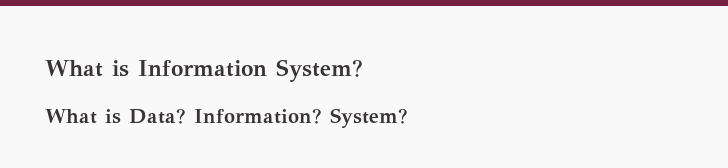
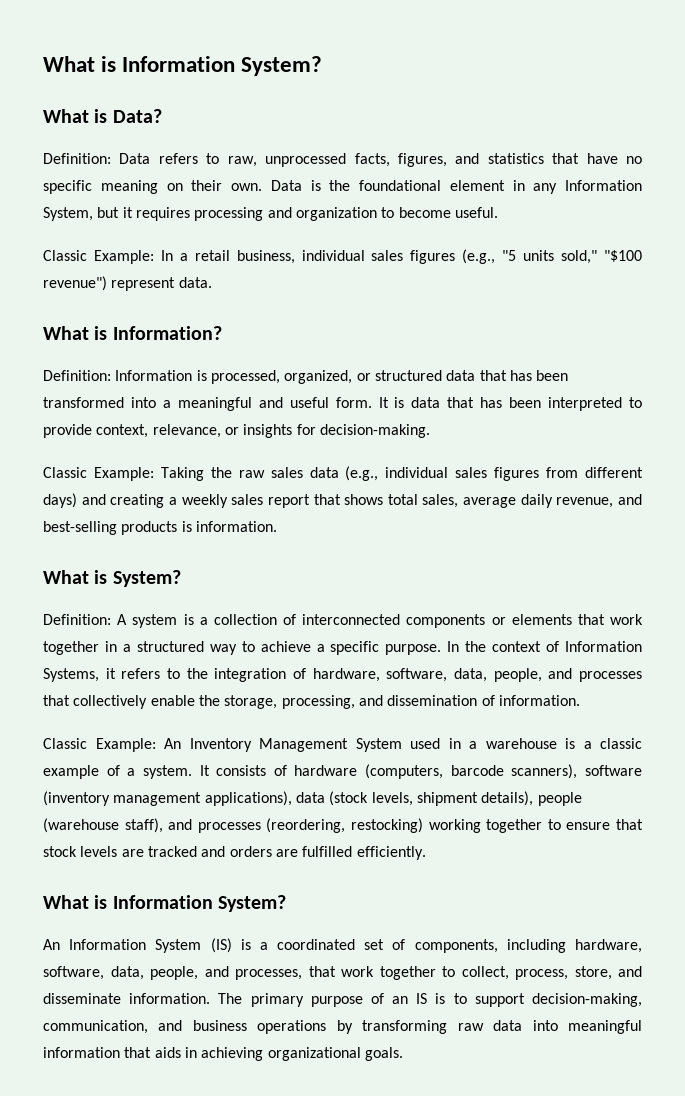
[194,108,408,128] Information? System? -> [43,153,642,167] [43,180,642,194] [43,207,498,221] [43,249,642,264] [43,276,212,291] [43,326,222,340] [43,370,569,384] [43,397,643,411] [43,424,430,438] [43,466,643,481] [43,493,643,508] [43,521,277,535] [43,570,181,587] [43,614,643,628] [43,641,643,655] [43,668,643,682] [43,695,580,709] [43,738,642,752] [43,764,642,779] [43,791,582,806] [43,818,644,833] [43,846,426,860] [43,895,287,912] [43,938,642,953] [43,966,642,980] [43,993,642,1007] [43,1020,643,1034] [43,1047,403,1061] // Definition: Data refers to raw, unprocessed facts, figures, and statistics that have no specific meaning on their own. Data is the foundational element in any Information System, but it requires processing and organization to become useful. // Classic Example: In a retail business, individual sales figures (e.g., "5 units sold," "$100 revenue") represent data. // What is Information? // Definition: Information is processed, organized, or structured data that has been transformed into a meaningful and useful form. It is data that has been interpreted to provide context, relevance, or insights for decision-making. // Classic Example: Taking the raw sales data (e.g., individual sales figures from different days) and creating a weekly sales report that shows total sales, average daily revenue, and best-selling products is information. // What is System? // Definition: A system is a collection of interconnected components or elements that work together in a structured way to achieve a specific purpose. In the context of Information Systems, it refers to the integration of hardware, software, data, people, and processes that collectively enable the storage, processing, and dissemination of information. // Classic Example: An Inventory Management System used in a warehouse is a classic example of a system. It consists of hardware (computers, barcode scanners), software (inventory management applications), data (stock levels, shipment details), people (warehouse staff), and processes (reordering, restocking) working together to ensure that stock levels are tracked and orders are fulfilled efficiently. // What is Information System? // An Information System (IS) is a coordinated set of components, including hardware, software, data, people, and processes, that work together to collect, process, store, and disseminate information. The primary purpose of an IS is to support decision-making, communication, and business operations by transforming raw data into meaningful information that aids in achieving organizational goals.

